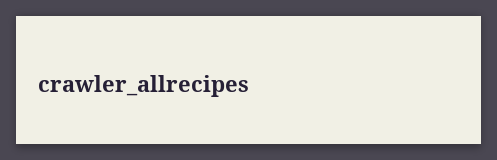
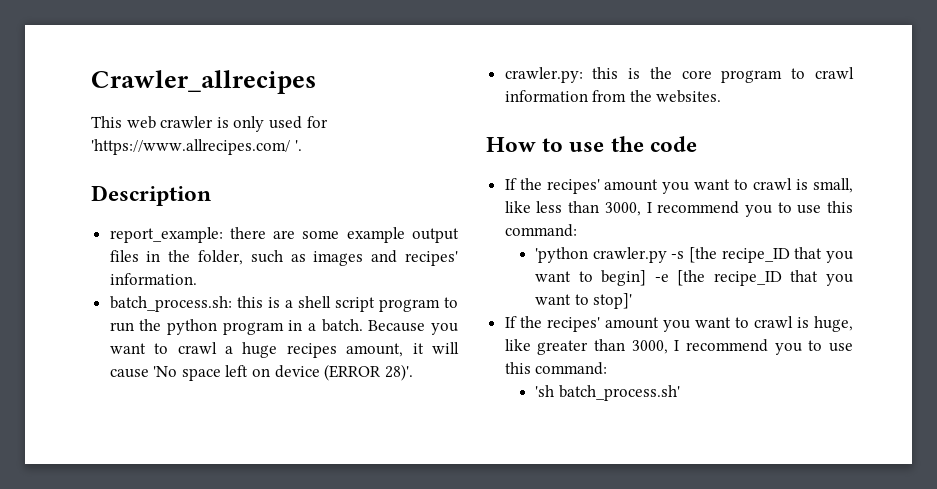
[38,75,249,97] crawler_allrecipes -> [91,70,316,94] [91,116,328,132] [91,139,302,155] [91,185,211,206] [109,227,459,243] [109,250,458,266] [109,273,197,285] [109,296,458,312] [109,319,458,335] [109,342,459,358] [109,364,413,381] [504,67,854,83] [504,90,722,103] [486,136,697,152] [504,178,853,194] [504,201,853,217] [504,224,577,237] [535,247,853,263] [535,270,853,286] [535,293,633,309] [504,316,853,332] [504,339,853,355] [504,362,608,375] [535,385,680,401] Crawler_allrecipes // This web crawler is only used for 'https://www.allrecipes.com/ '. // Description // report_example: there are some example output files in the folder, such as images and recipes' information. // batch_process.sh: this is a shell script program to run the python program in a batch. Because you want to crawl a huge recipes amount, it will cause 'No space left on device (ERROR 28)'. // crawler.py: this is the core program to crawl information from the websites. // How to use the code // If the recipes' amount you want to crawl is small, like less than 3000, I recommend you to use this command: // 'python crawler.py -s [the recipe_ID that you want to begin] -e [the recipe_ID that you want to stop]' // If the recipes' amount you want to crawl is huge, like greater than 3000, I recommend you to use this command: // 'sh batch_process.sh'

